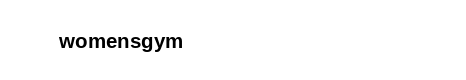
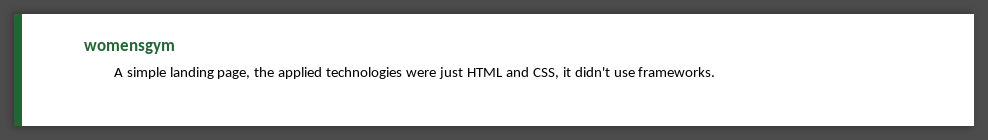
(183, 44) none -> [113,67,716,79] // A simple landing page, the applied technologies were just HTML and CSS, it didn't use frameworks.

